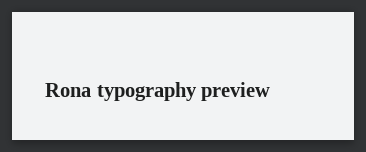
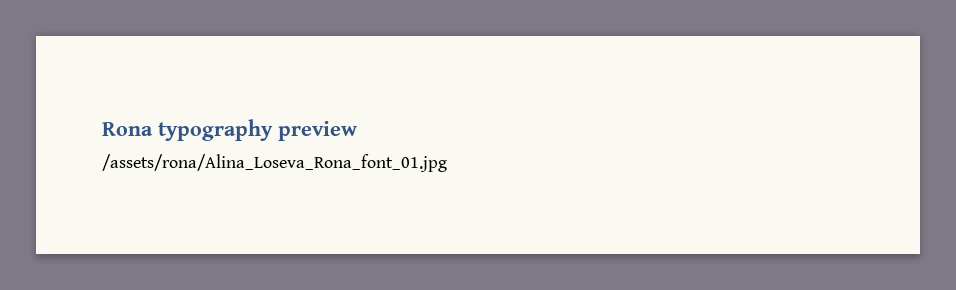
(271, 91) none -> [102,154,447,172] // /assets/rona/Alina_Loseva_Rona_font_01.jpg

